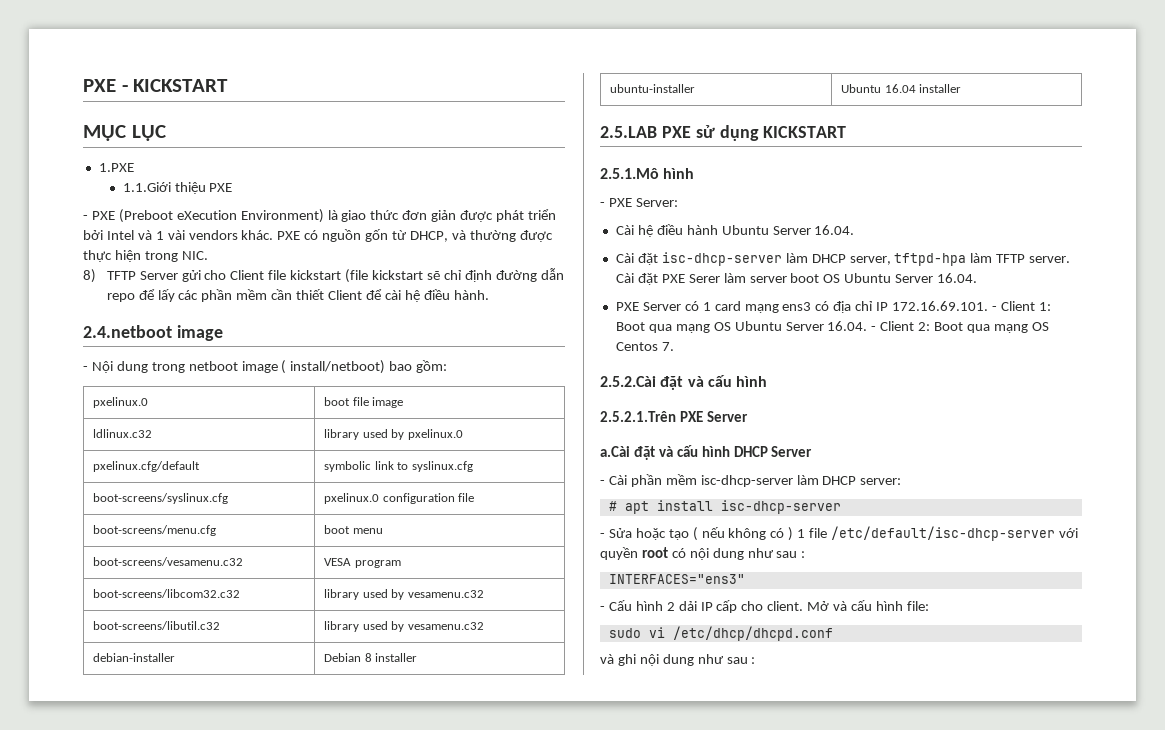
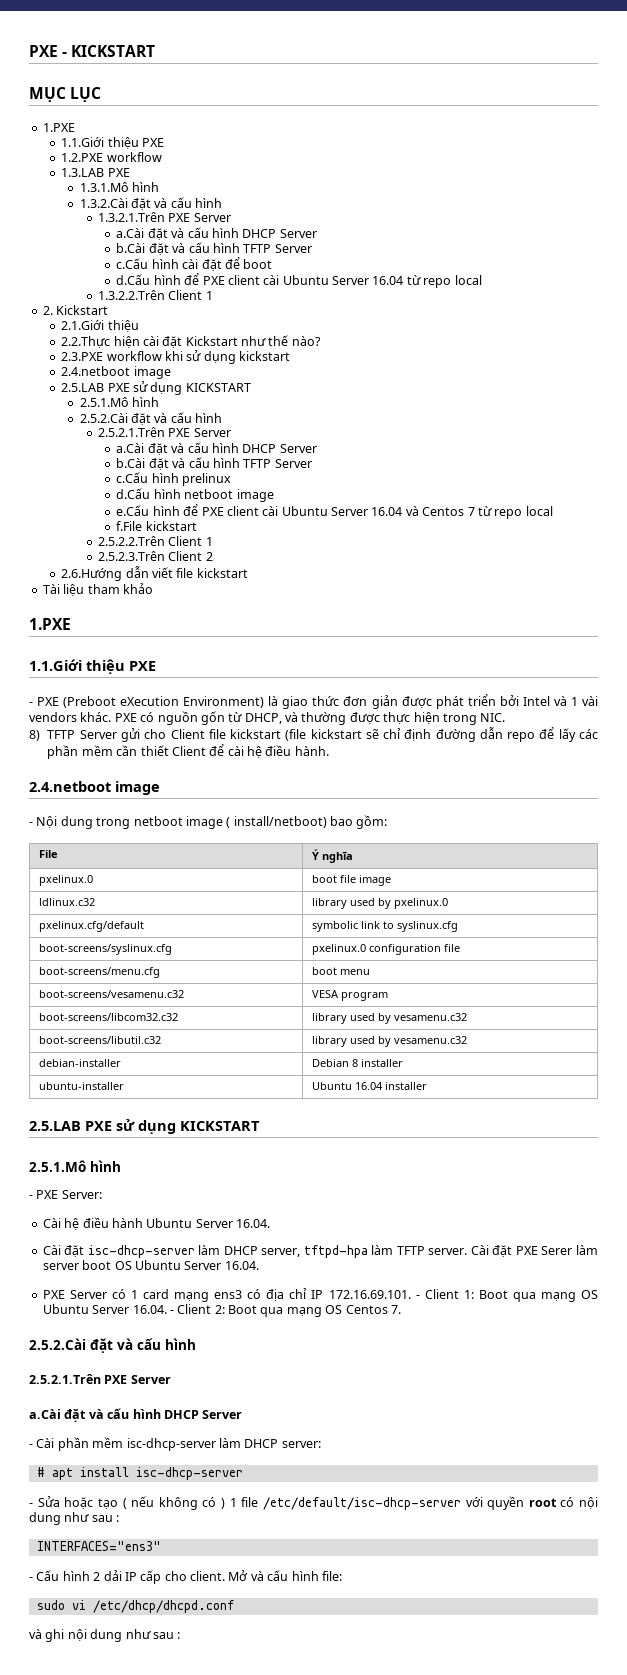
(233, 187) none -> [61,152,162,162] [61,168,130,177] [79,182,159,192] [79,197,223,210] [97,212,231,222] [116,227,317,240] [116,242,312,255] [116,257,273,271] [116,273,482,288] [97,290,213,300] [42,305,109,315] [61,320,139,332] [61,335,321,348] [61,350,291,364] [61,366,171,379] [61,381,251,395] [79,397,159,407] [79,412,223,425] [97,427,231,437] [116,442,317,455] [116,457,312,470] [116,472,232,486] [116,488,274,502] [116,504,553,519] [116,521,197,531] [97,536,213,546] [97,551,213,561] [61,566,248,581] [42,583,153,596] [29,618,71,630] [29,659,156,674] // 1.2.PXE workflow // 1.3.LAB PXE // 1.3.1.Mô hình // 1.3.2.Cài đặt và cấu hình // 1.3.2.1.Trên PXE Server // a.Cài đặt và cấu hình DHCP Server // b.Cài đặt và cấu hình TFTP Server // c.Cấu hình cài đặt để boot // d.Cấu hình để PXE client cài Ubuntu Server 16.04 từ repo local // 1.3.2.2.Trên Client 1 // 2. Kickstart // 2.1.Giới thiệu // 2.2.Thực hiện cài đặt Kickstart như thế nào? // 2.3.PXE workflow khi sử dụng kickstart // 2.4.netboot image // 2.5.LAB PXE sử dụng KICKSTART // 2.5.1.Mô hình // 2.5.2.Cài đặt và cấu hình // 2.5.2.1.Trên PXE Server // a.Cài đặt và cấu hình DHCP Server // b.Cài đặt và cấu hình TFTP Server // c.Cấu hình prelinux // d.Cấu hình netboot image // e.Cấu hình để PXE client cài Ubuntu Server 16.04 và Centos 7 từ repo local // f.File kickstart // 2.5.2.2.Trên Client 1 // 2.5.2.3.Trên Client 2 // 2.6.Hướng dẫn viết file kickstart // Tài liệu tham khảo // 1.PXE // 1.1.Giới thiệu PXE
(448, 366) none -> [38,850,58,858] [311,849,353,863] // File | Ý nghĩa

